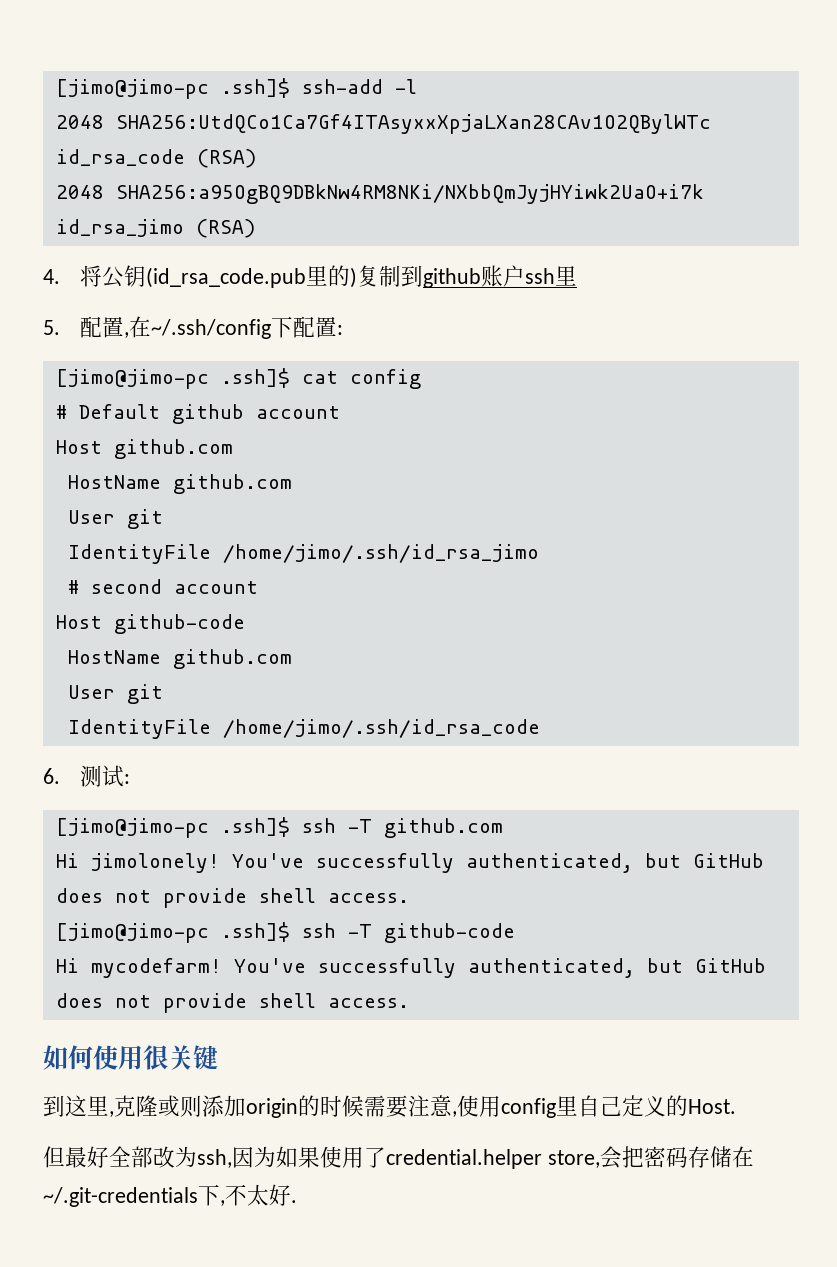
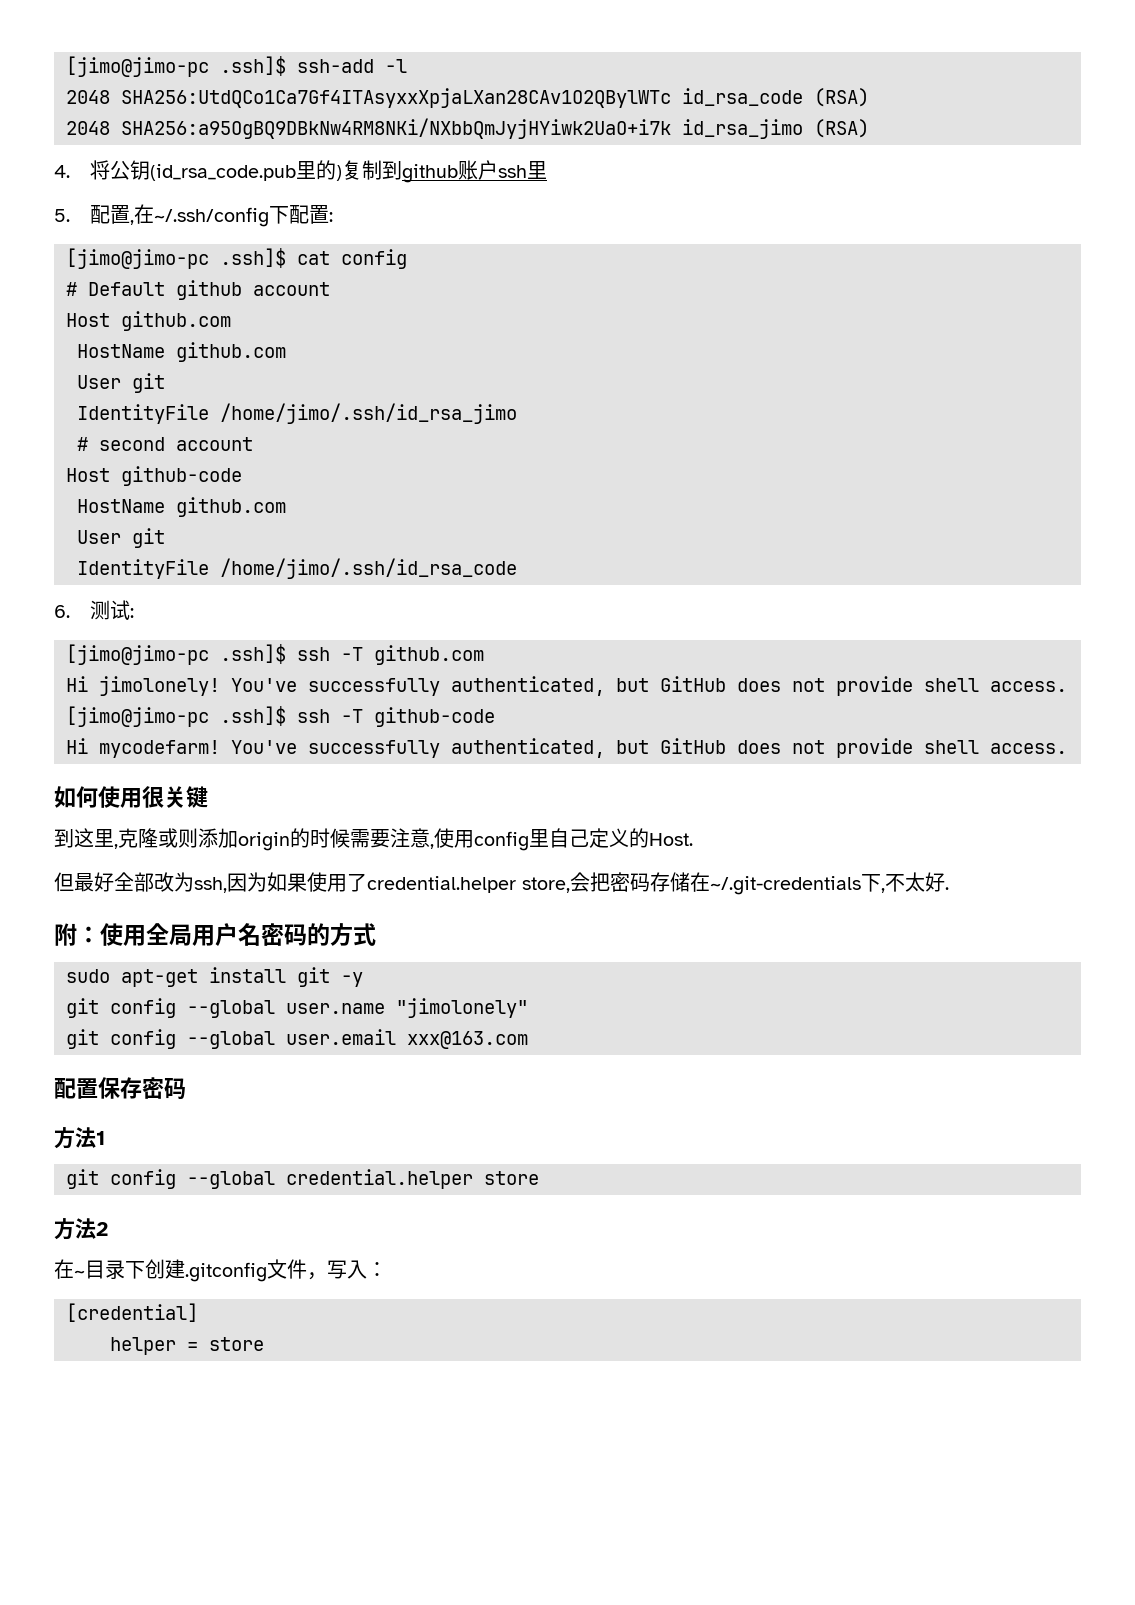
(297, 1201) none -> [54,923,376,946] [66,967,363,987] [66,998,528,1018] [66,1029,528,1049] [54,1077,186,1100] [54,1127,105,1149] [66,1169,539,1189] [54,1218,108,1240] [54,1259,387,1282] [66,1303,198,1322] [110,1337,264,1355] // 附：使用全局用户名密码的方式 // sudo apt-get install git -y // git config --global user.name "jimolonely" // git config --global user.email xxx@163.com // 配置保存密码 // 方法1 // git config --global credential.helper store // 方法2 // 在~目录下创建.gitconfig文件，写入： // [credential] // helper = store

